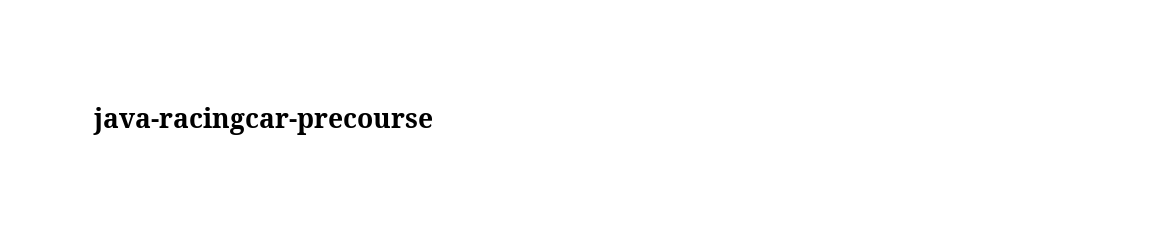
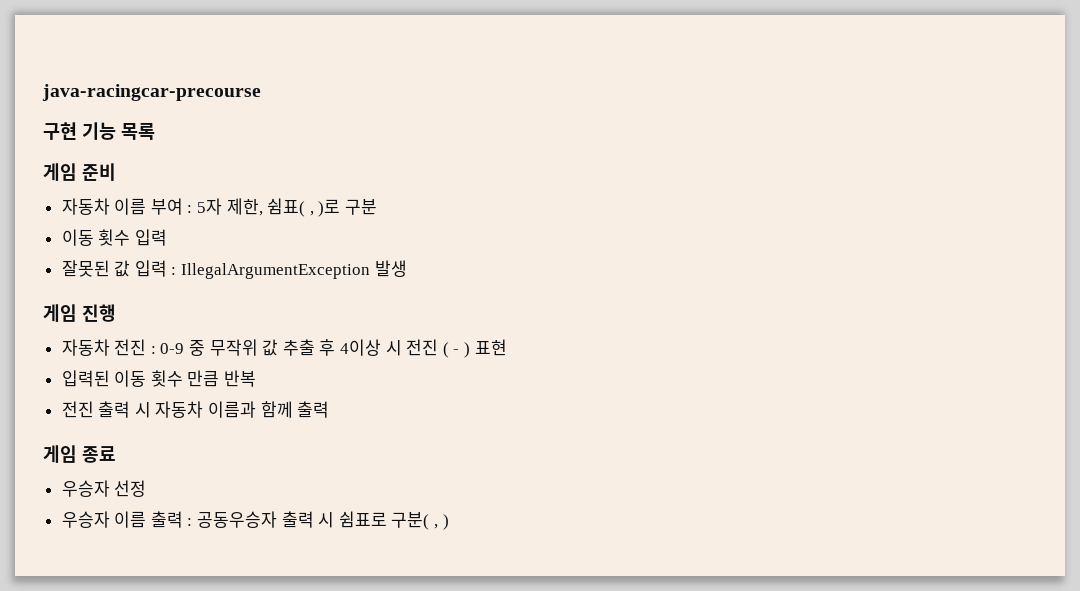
(433, 121) none -> [43,122,155,140] [43,163,116,181] [61,198,378,217] [61,229,167,246] [61,260,407,279] [43,304,116,322] [61,339,507,358] [61,370,257,387] [61,401,330,418] [43,445,116,463] [61,480,147,497] [61,511,449,530] // 구현 기능 목록 // 게임 준비 // 자동차 이름 부여 : 5자 제한, 쉼표( , )로 구분 // 이동 횟수 입력 // 잘못된 값 입력 : IllegalArgumentException 발생 // 게임 진행 // 자동차 전진 : 0-9 중 무작위 값 추출 후 4이상 시 전진 ( - ) 표현 // 입력된 이동 횟수 만큼 반복 // 전진 출력 시 자동차 이름과 함께 출력 // 게임 종료 // 우승자 선정 // 우승자 이름 출력 : 공동우승자 출력 시 쉼표로 구분( , )

